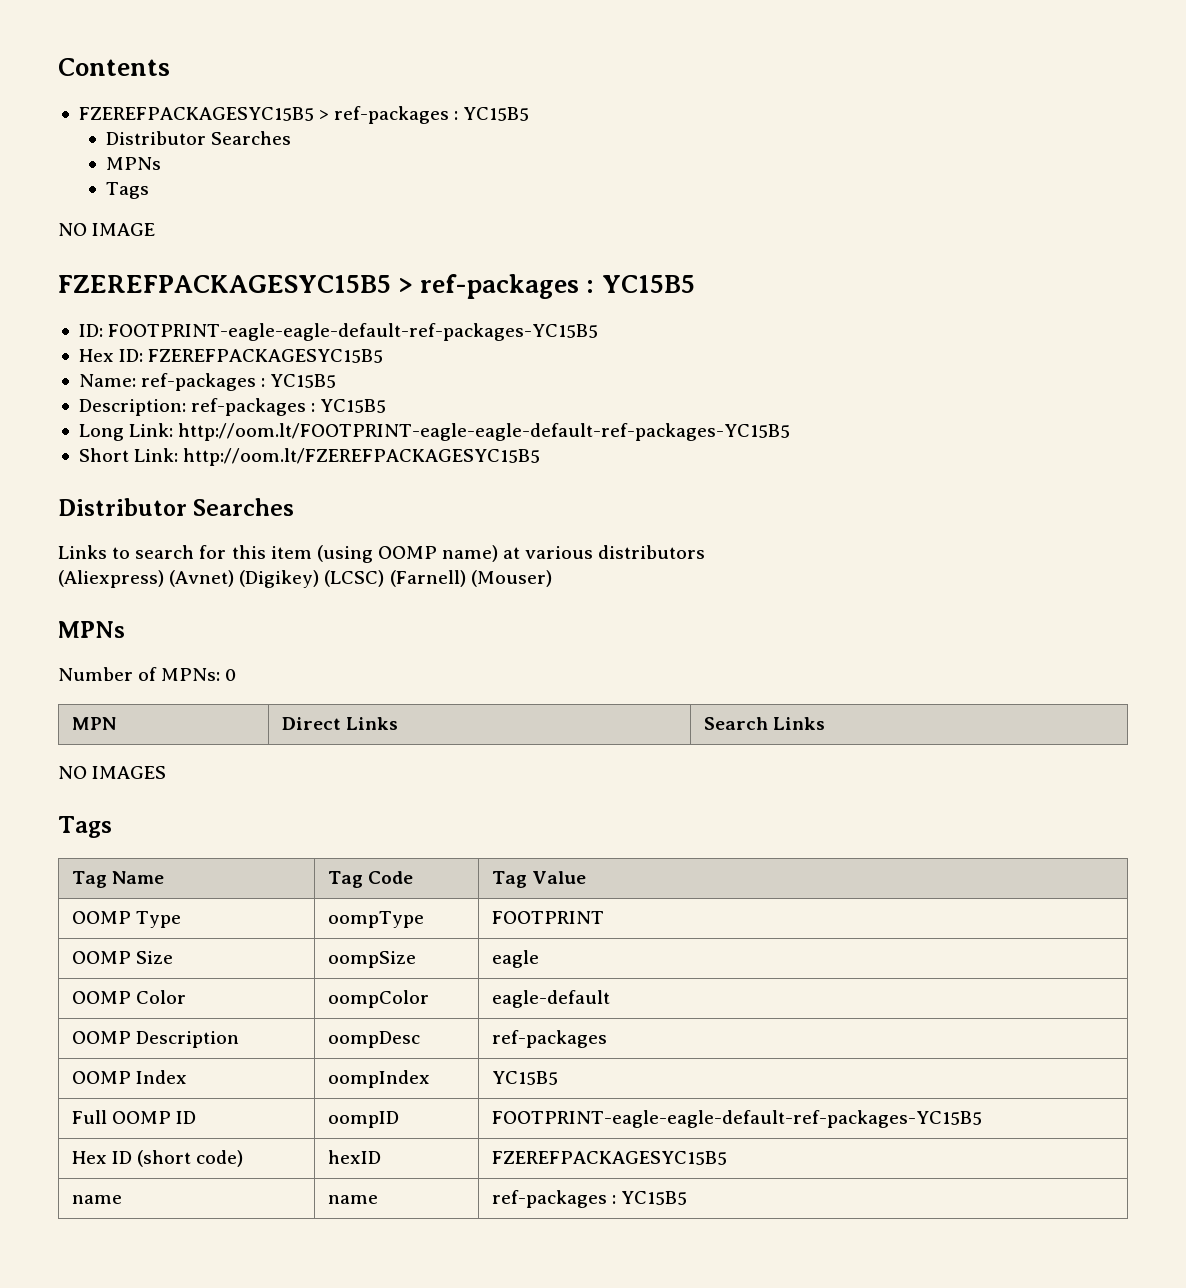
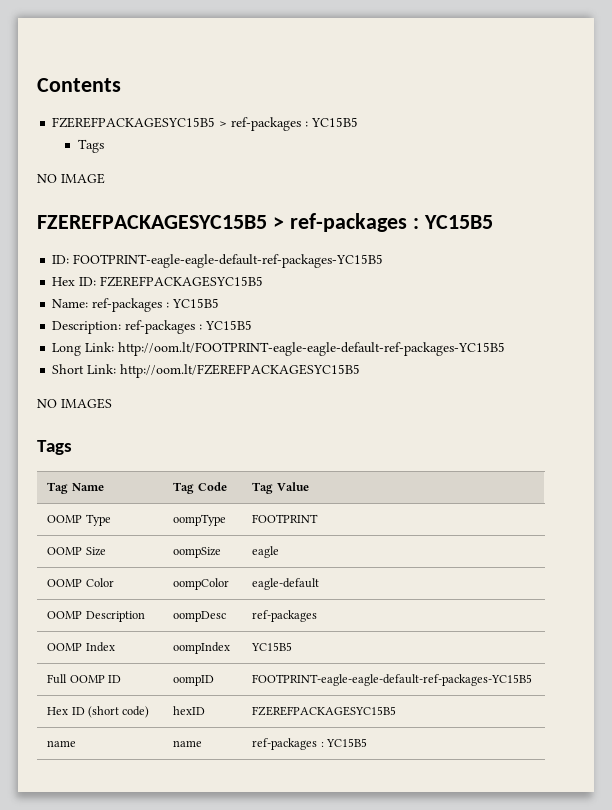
[106,131,292,145] [106,157,162,170] // Distributor Searches // MPNs -> (359, 122) none
[58,498,295,516] [58,545,706,563] [58,570,552,588] [58,621,125,638] [58,667,237,681] [72,717,117,730] [282,717,399,730] [704,717,826,730] // Distributor Searches // Links to search for this item (using OOMP name) at various distributors // (Aliexpress) (Avnet) (Digikey) (LCSC) (Farnell) (Mouser) // MPNs // Number of MPNs: 0 // MPN | Direct Links | Search Links -> (361, 371) none

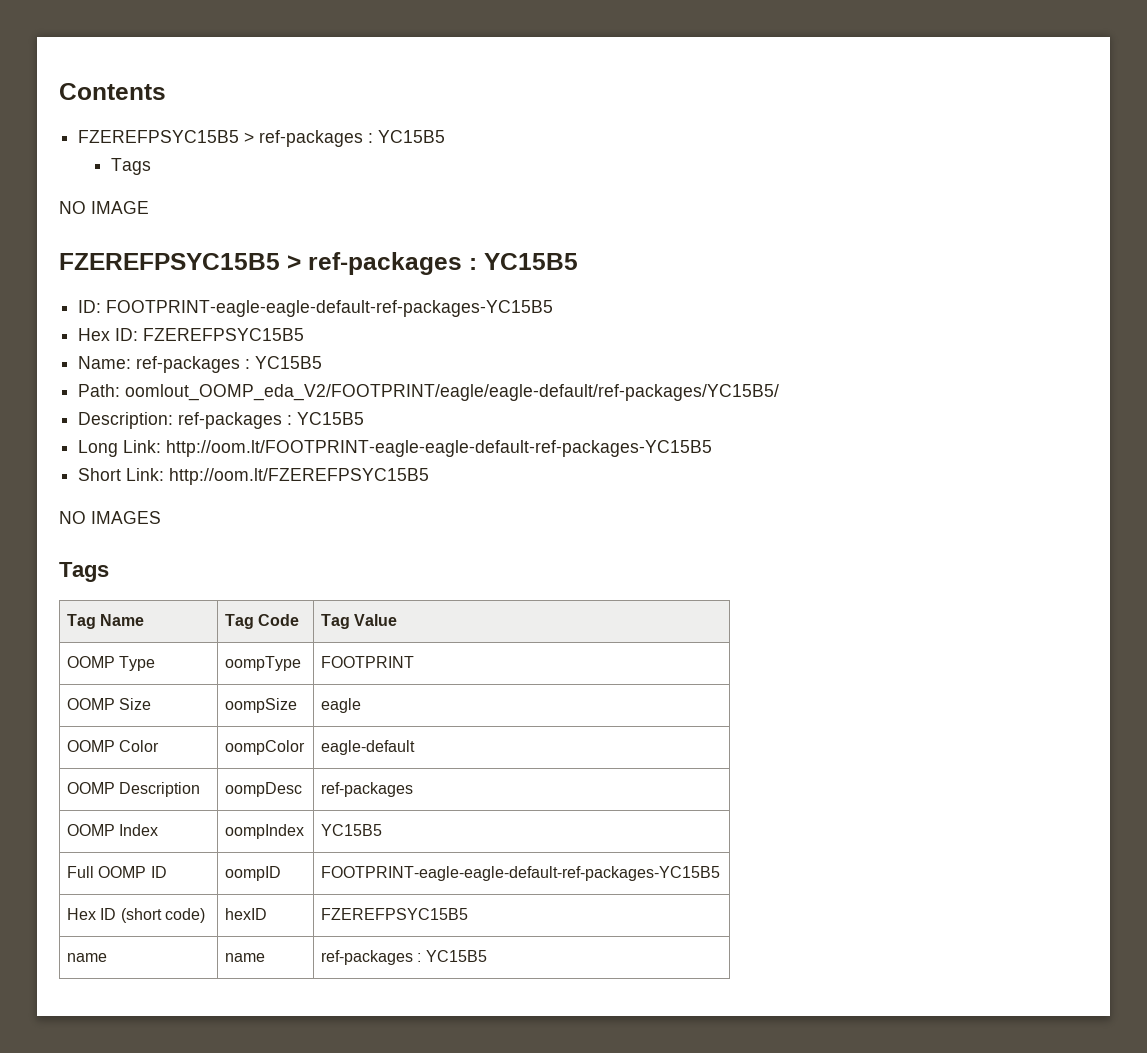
[52,117,216,128] FZEREFPACKAGESYC15B5 -> [78,130,240,143] FZEREFPSYC15B5
[37,215,267,229] FZEREFPACKAGESYC15B5 -> [59,253,280,270] FZEREFPSYC15B5
[100,276,264,287] FZEREFPACKAGESYC15B5 -> [143,328,305,341] FZEREFPSYC15B5
(220, 303) none -> [78,384,780,401] // Path: oomlout_OOMP_eda_V2/FOOTPRINT/eagle/eagle-default/ref-packages/YC15B5/
[120,364,361,378] http://oom.lt/FZEREFPACKAGESYC15B5 -> [169,468,430,485] http://oom.lt/FZEREFPSYC15B5
[252,706,397,716] FZEREFPACKAGESYC15B5 -> [320,908,468,920] FZEREFPSYC15B5

